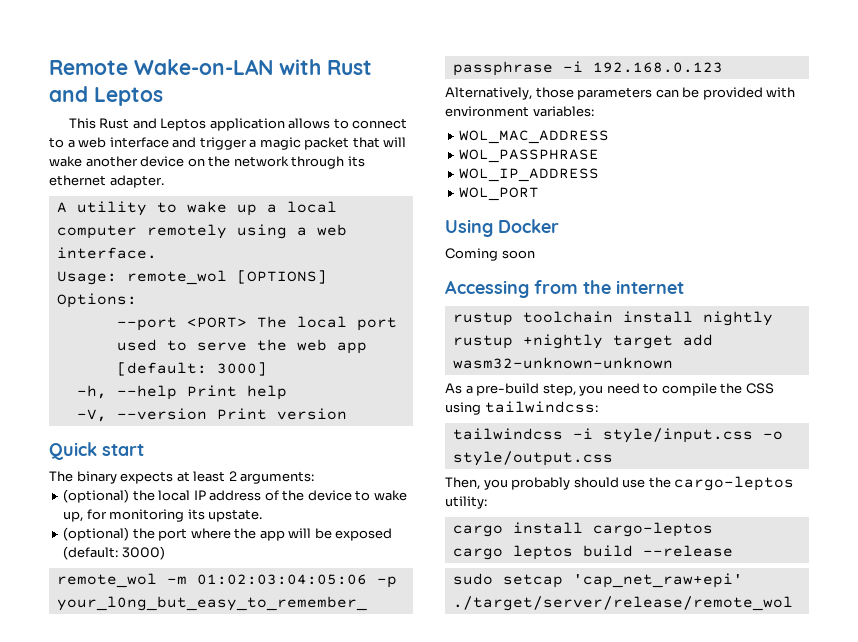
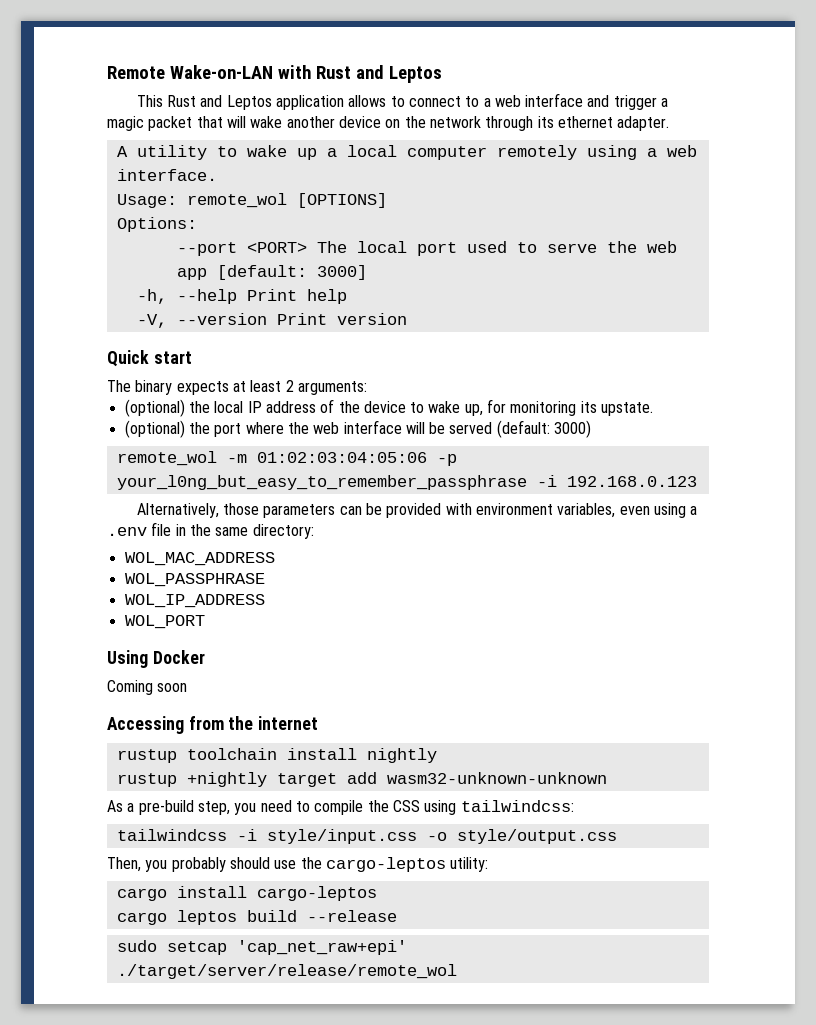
[259,530,285,541] app -> [313,420,402,434] web interface
[335,528,393,541] exposed -> [449,422,493,434] served
[532,106,594,117] variables: -> [557,503,698,518] [107,522,314,539] variables, even using a .env file in the same directory:

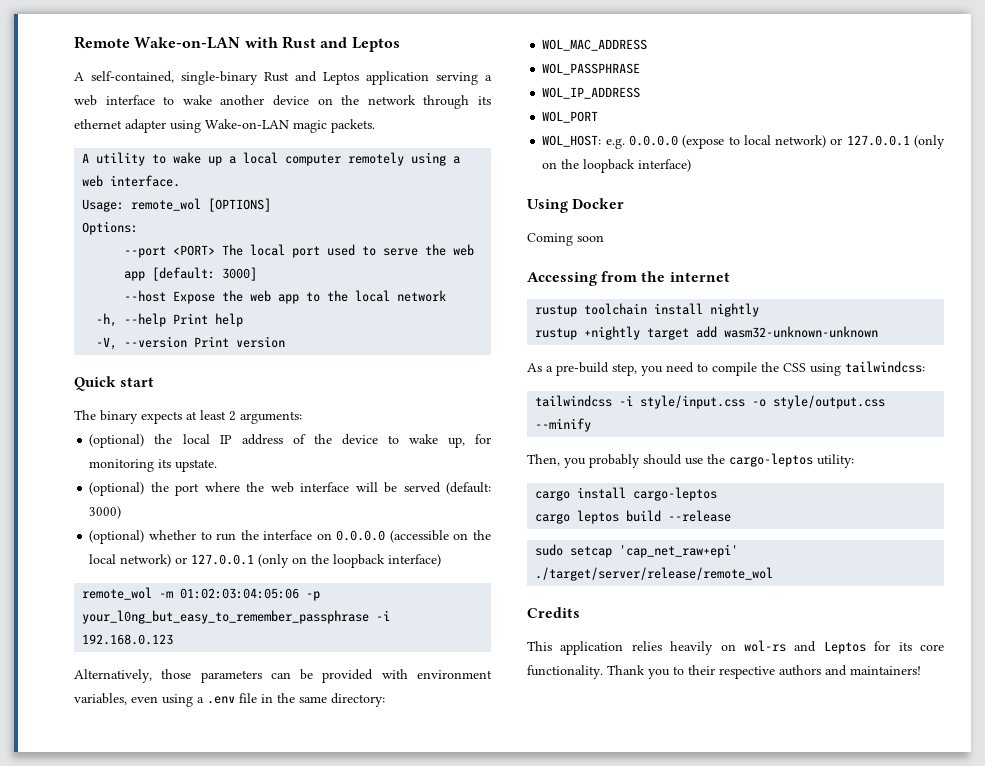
[136,95,163,107] This -> [74,71,258,85] A self-contained, single-binary
[348,93,669,110] [107,116,246,131] allows to connect to a web interface and trigger a magic packet that will -> [436,72,492,85] [74,95,175,106] serving a web interface to
[617,116,670,131] adapter. -> [125,119,375,133] adapter using Wake-on-LAN magic packets.
(367, 272) none -> [124,290,447,304] // --host Expose the web app to the local network
(592, 429) none -> [89,530,491,544] [89,554,442,568] // (optional) whether to run the interface on 0.0.0.0 (accessible on the local network) or 127.0.0.1 (only on the loopback interface)
(205, 622) none -> [542,135,945,149] [542,159,692,173] // WOL_HOST: e.g. 0.0.0.0 (expose to local network) or 127.0.0.1 (only on the loopback interface)
(617, 836) none -> [535,418,592,432] --minify
(457, 971) none -> [527,607,580,618] [527,640,944,655] [527,665,921,679] // Credits // This application relies heavily on wol-rs and Leptos for its core functionality. Thank you to their respective authors and maintainers!

